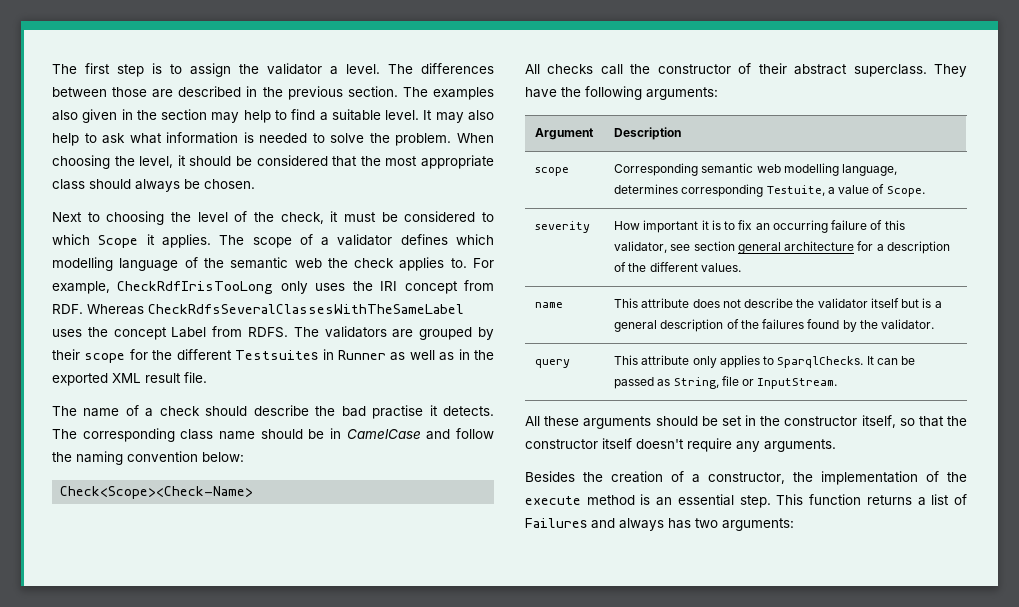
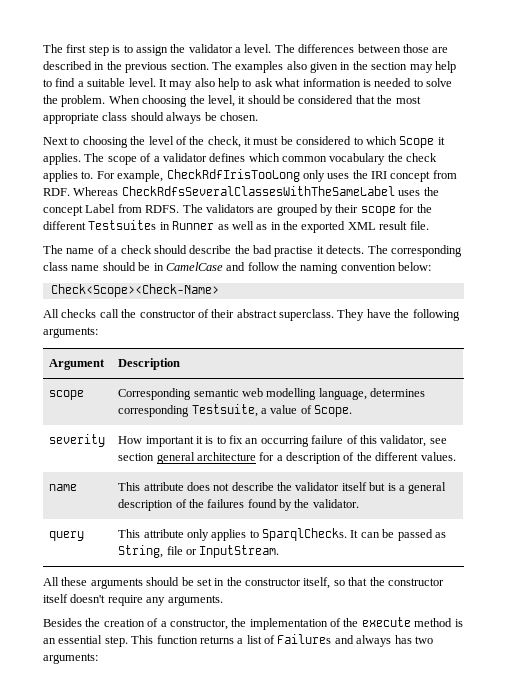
[52,257,322,271] modelling language of the semantic web -> [282,153,386,165] common vocabulary
[766,185,825,196] Testuite, -> [191,404,258,417] Testsuite,

